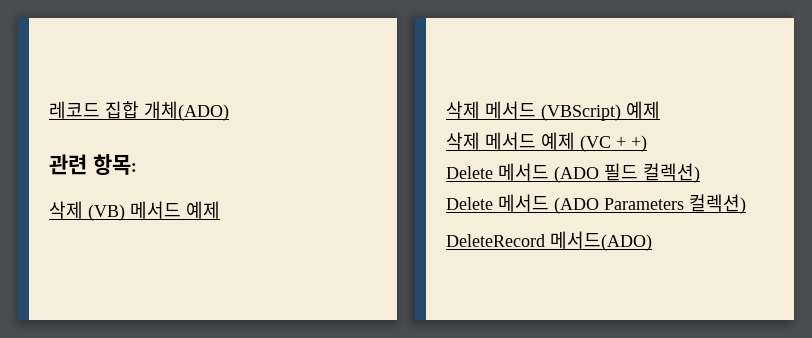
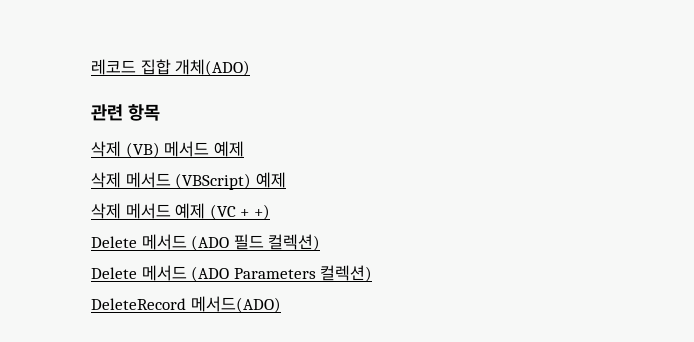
[92,154,136,175] 항목: -> [127,104,160,121] 항목

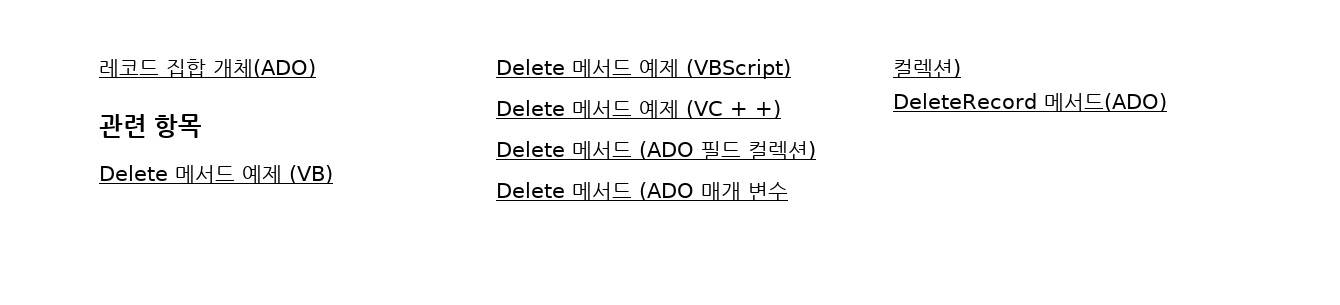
[91,141,244,158] [91,172,171,188] 삭제 (VB) 메서드 예제 // 삭제 메서드 -> [99,165,333,184] [496,59,679,78] Delete 메서드 예제 (VB) // Delete 메서드 예제
[255,172,286,188] [91,203,121,219] 예제 // 삭제 -> [496,100,565,116] // Delete
[233,268,316,279] Parameters -> [701,182,788,201] 매개 변수

